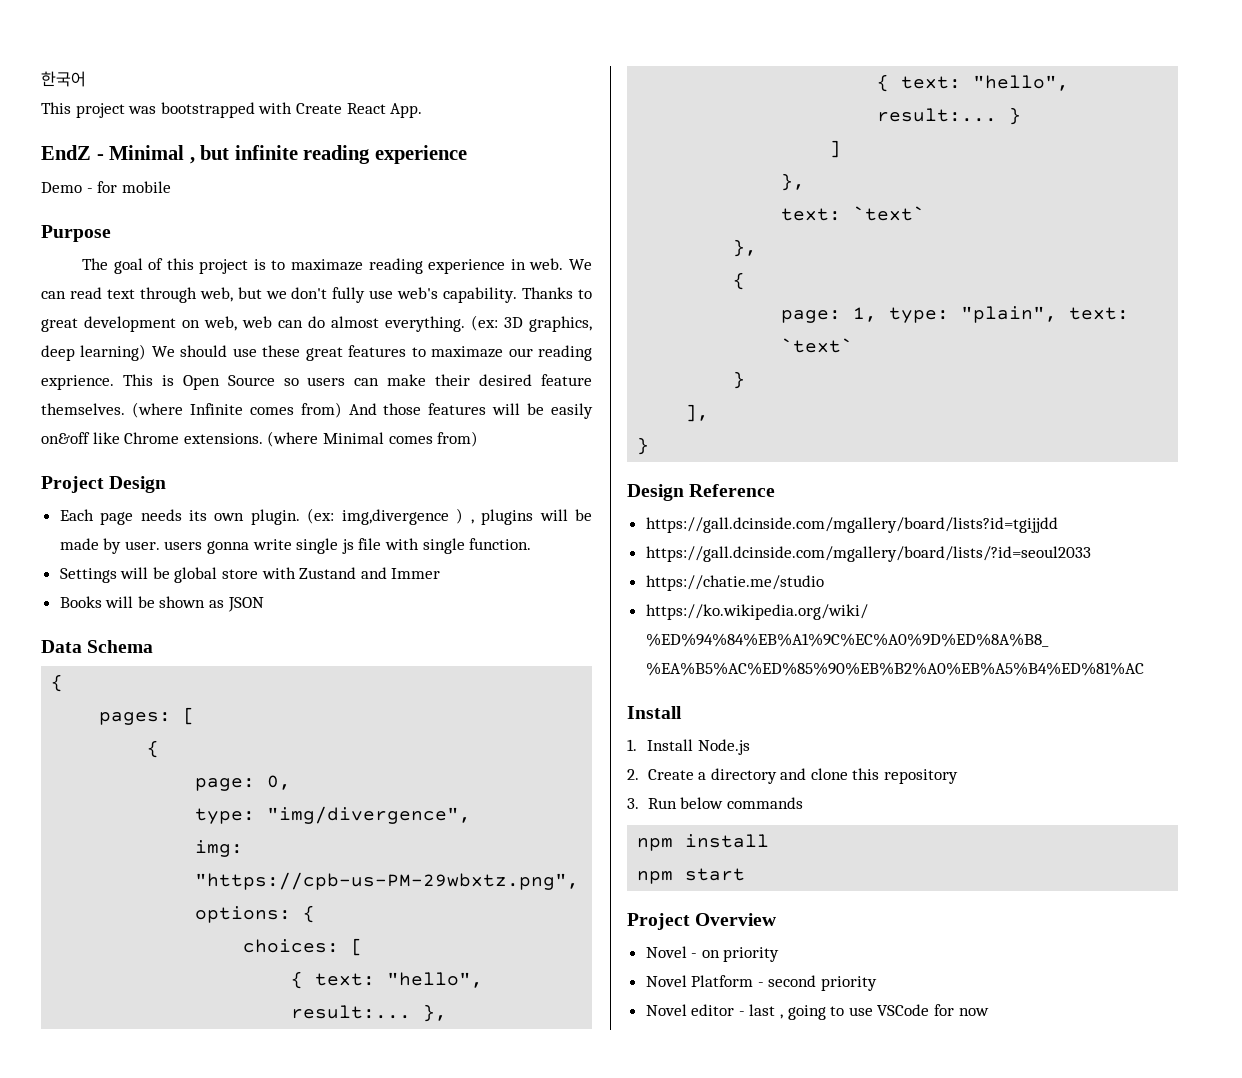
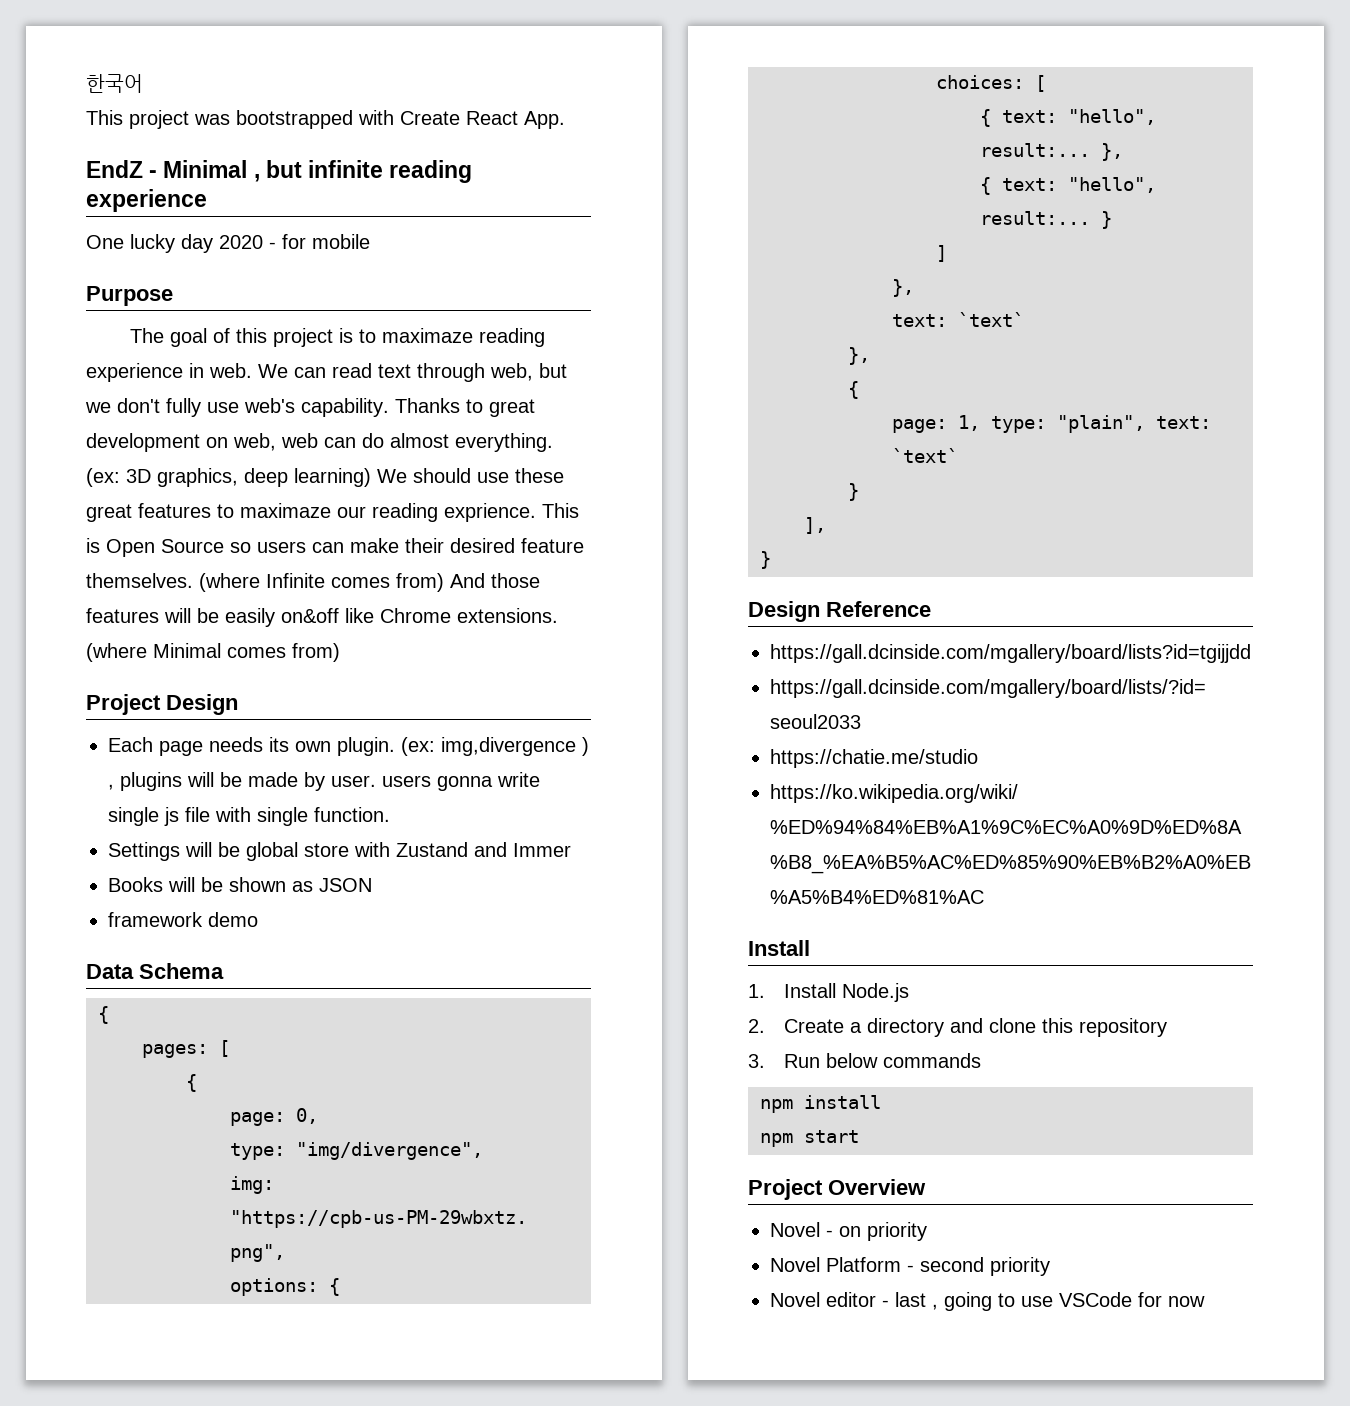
[41,182,82,193] Demo -> [86,234,263,253] One lucky day 2020
(264, 604) none -> [108,912,258,927] // framework demo

